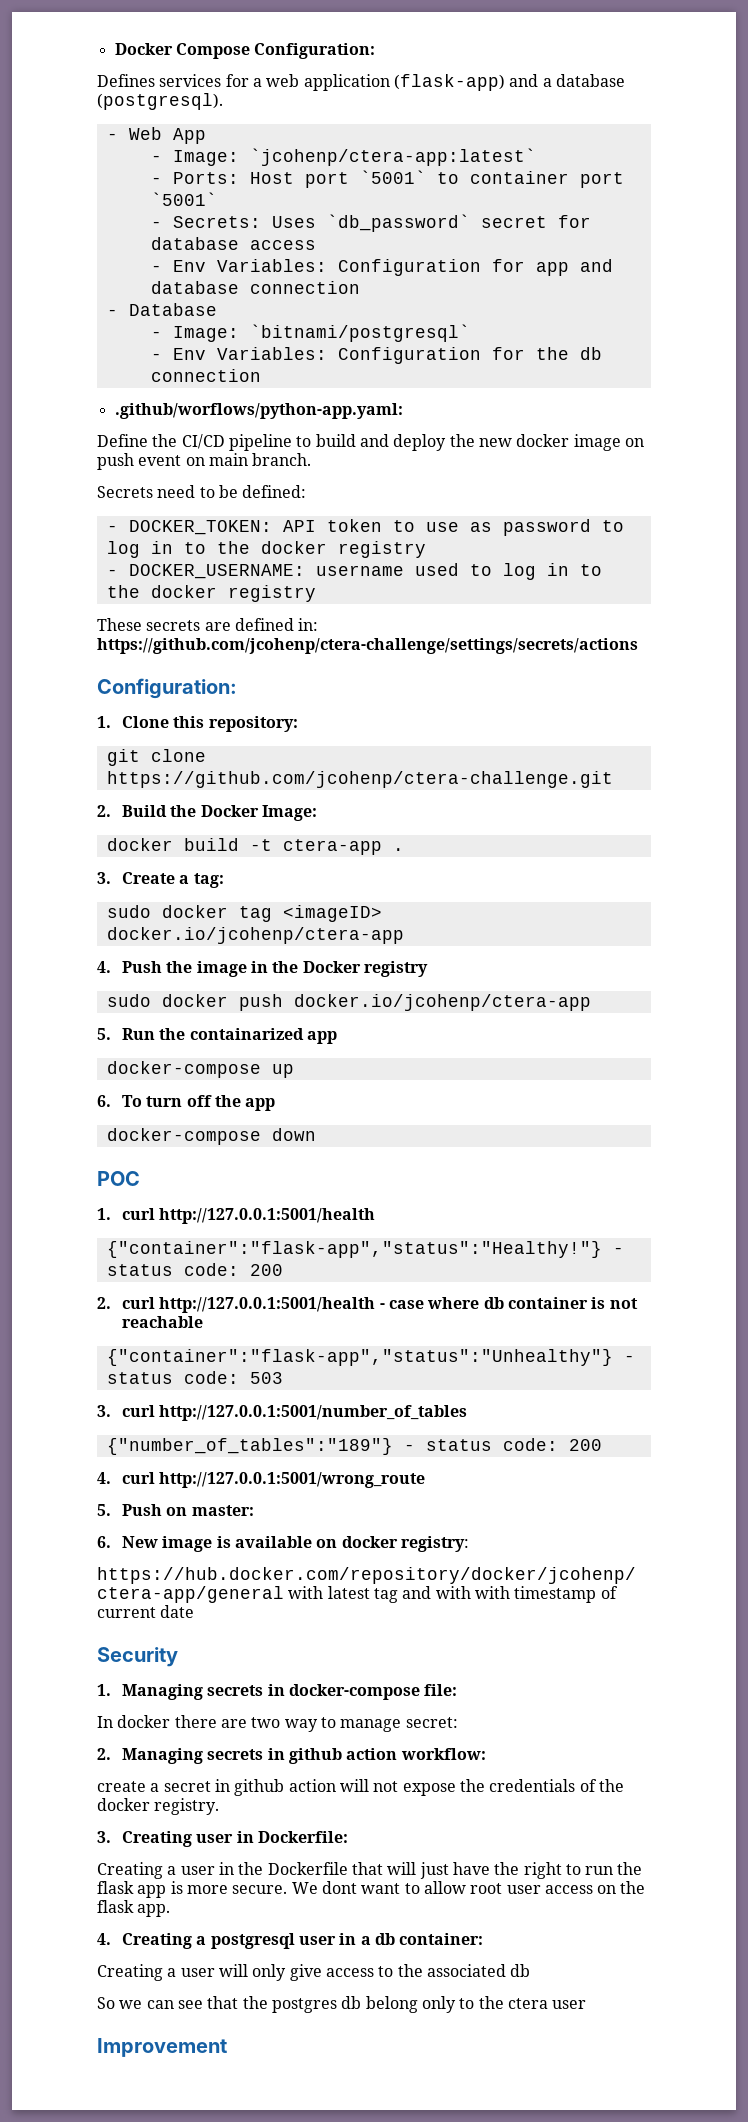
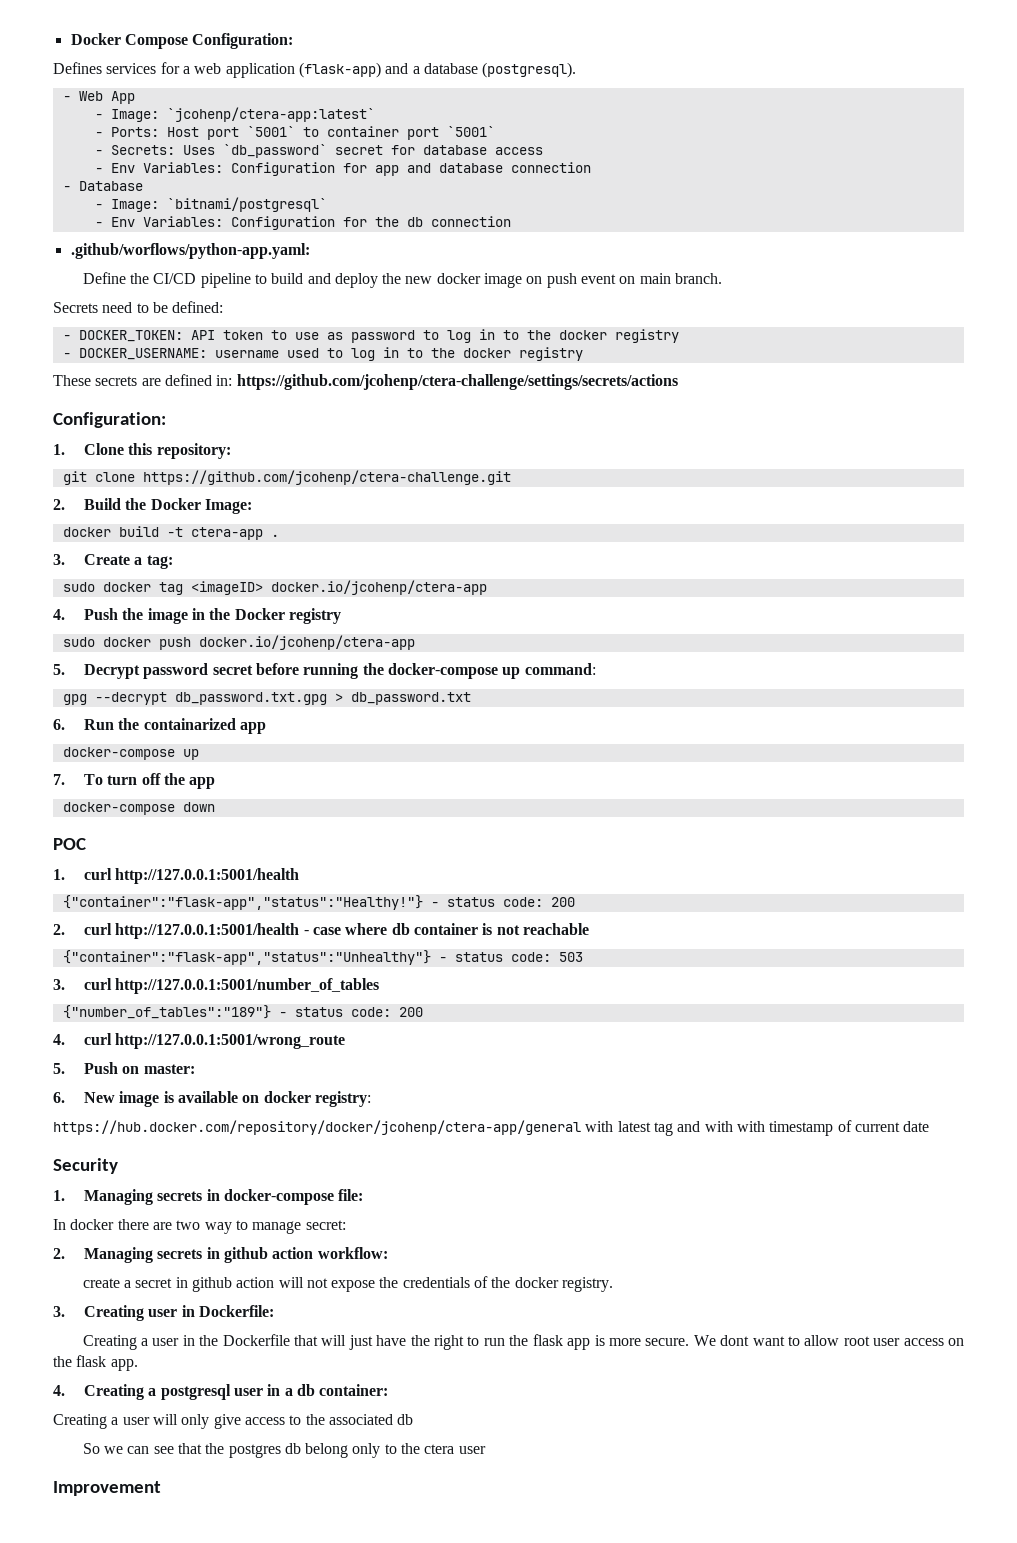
(111, 1034) none -> [84,663,596,679] [62,692,471,705] [53,719,65,730] Decrypt password secret before running the docker-compose up command: // gpg --decrypt db_password.txt.gpg > db_password.txt // 6.
[97,1095,111,1107] 6. -> [53,774,65,785] 7.

